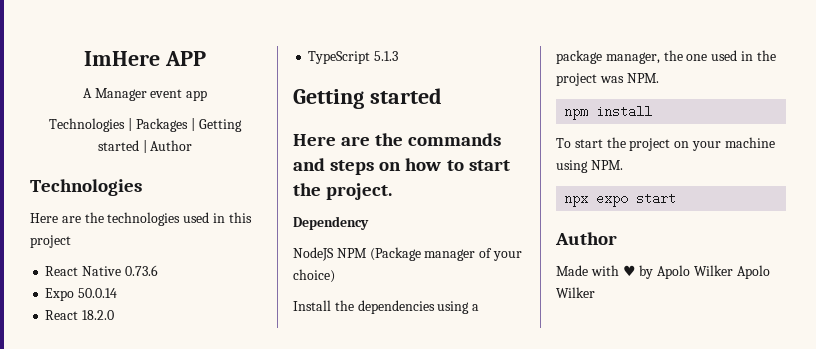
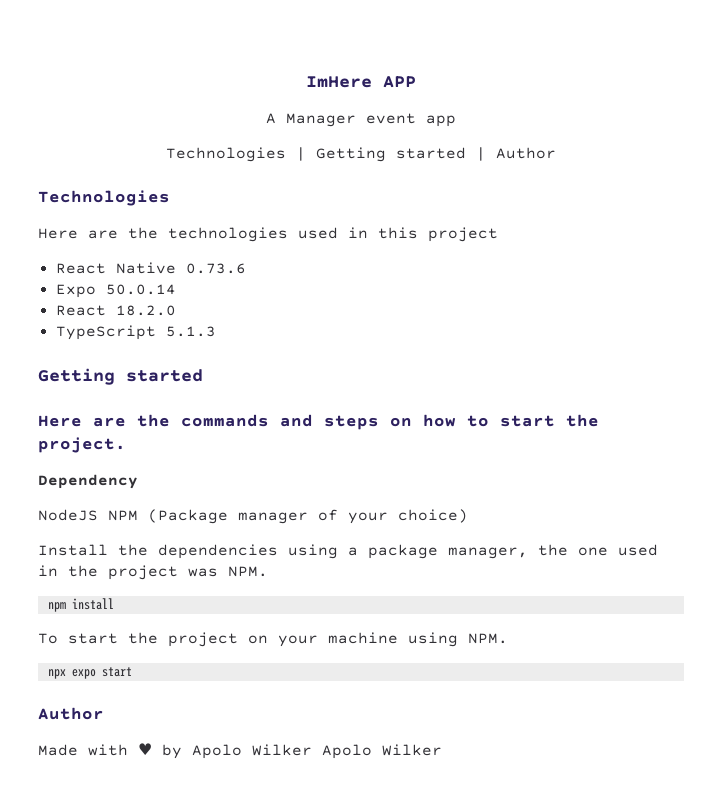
[136,118,195,132] Packages | -> (306, 154) none

